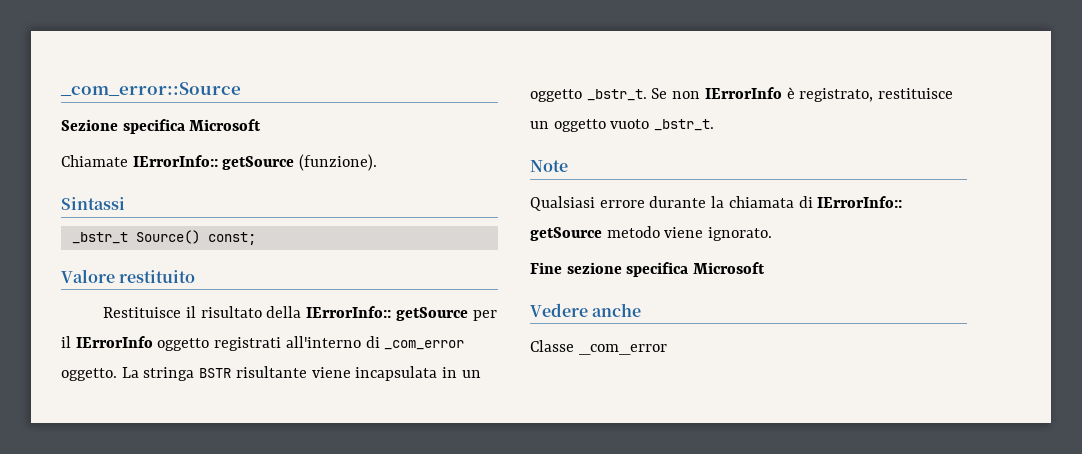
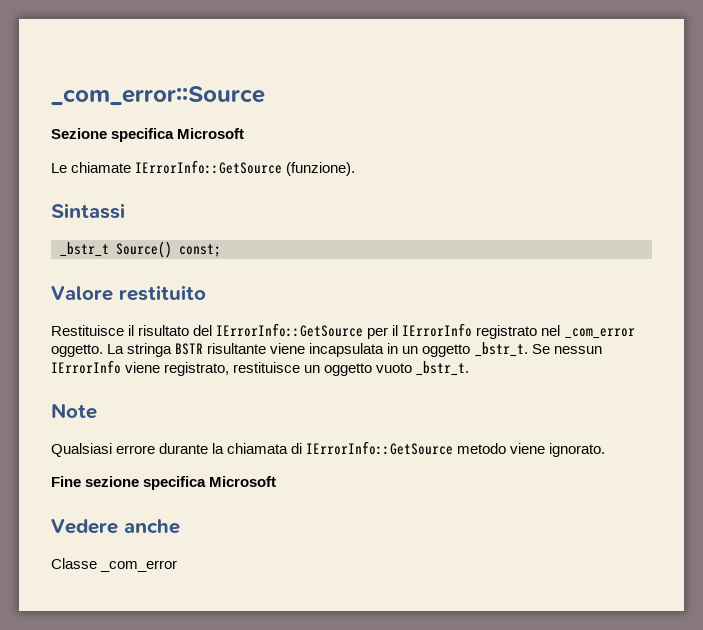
[61,155,295,170] Chiamate IErrorInfo:: getSource -> [51,160,283,174] Le chiamate IErrorInfo::GetSource
[266,306,497,321] [61,336,380,351] della IErrorInfo:: getSource per il IErrorInfo oggetto registrati all'interno di -> [193,323,561,339] del IErrorInfo::GetSource per il IErrorInfo registrato nel
[672,87,795,99] non IErrorInfo è -> [553,346,602,354] [51,360,161,374] nessun IErrorInfo viene
[817,196,903,208] [530,227,602,241] IErrorInfo:: getSource -> [306,441,454,455] IErrorInfo::GetSource

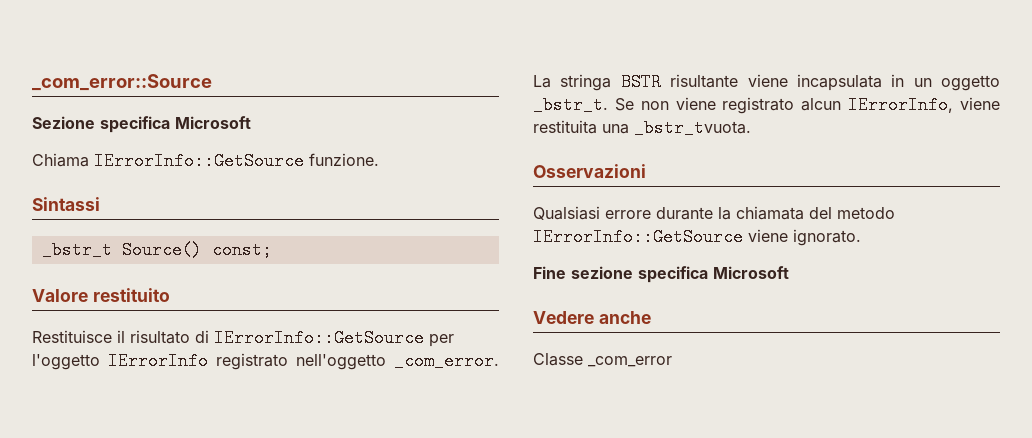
[51,160,356,176] Le chiamate IErrorInfo::GetSource (funzione). -> [32,152,379,170] Chiama IErrorInfo::GetSource funzione.
[193,325,213,336] del -> [195,330,209,343] di
[392,325,399,336] il -> [32,354,100,370] l'oggetto
[541,325,635,339] [51,344,103,357] nel _com_error oggetto. -> [296,352,499,370] nell'oggetto _com_error.
[553,346,602,354] [51,360,470,376] [51,403,97,419] nessun IErrorInfo viene registrato, restituisce un oggetto vuoto _bstr_t. // Note -> [640,96,1000,114] [533,119,751,137] [533,164,646,178] non viene registrato alcun IErrorInfo, viene restituita una _bstr_tvuota. // Osservazioni
[291,441,507,455] di IErrorInfo::GetSource metodo -> [809,207,895,219] [533,228,743,246] del metodo IErrorInfo::GetSource

